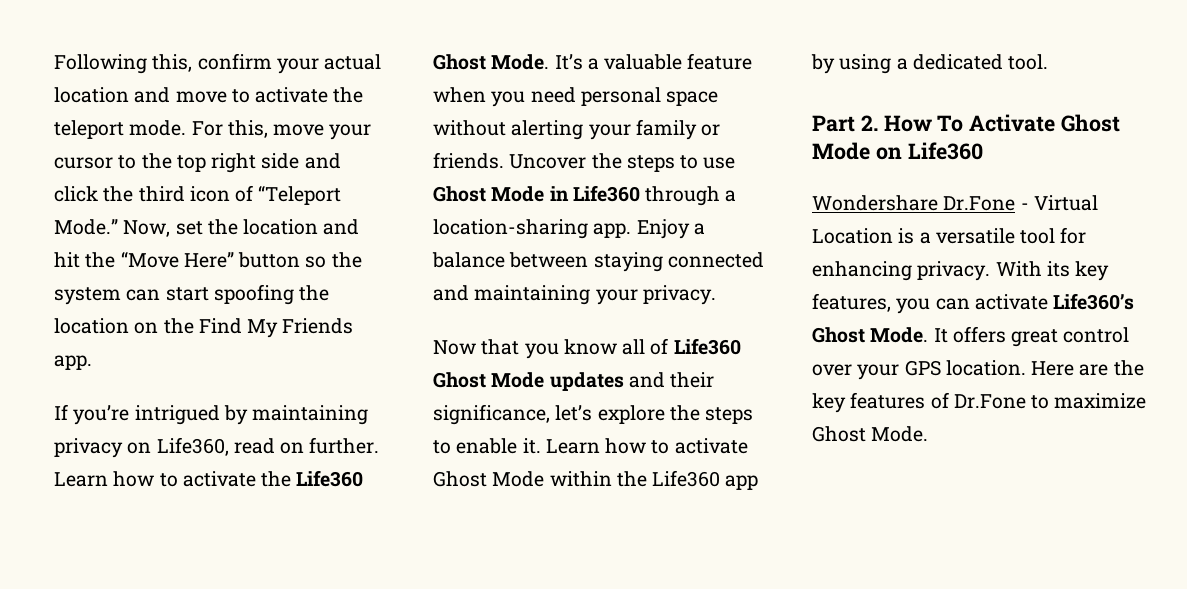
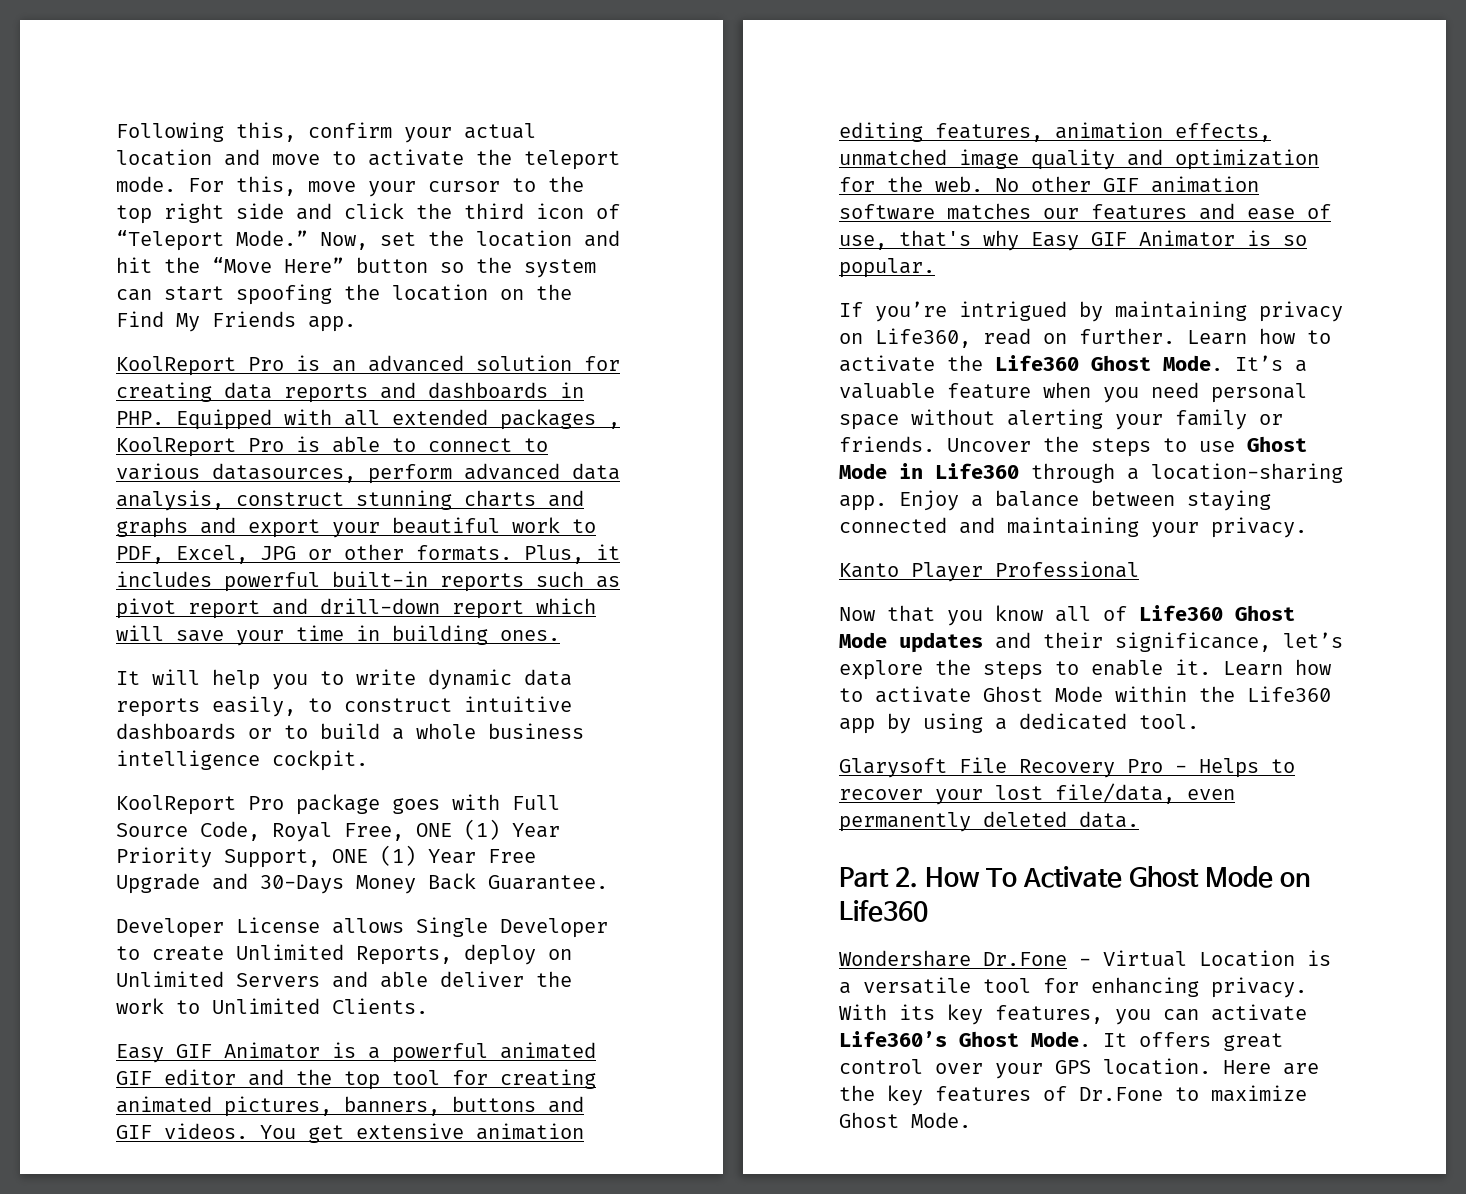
(92, 362) none -> [116,355,620,376] [116,382,584,403] [116,409,620,430] [116,436,548,457] [116,463,620,484] [116,490,584,511] [116,517,596,538] [116,544,620,564] [116,571,620,592] [116,598,596,619] [116,625,560,646] [116,669,572,690] [116,696,572,717] [116,723,584,740] [116,750,368,771] [116,794,560,815] [116,819,560,842] [116,845,536,868] [116,873,608,894] [116,917,608,938] [116,944,572,965] [116,971,572,988] [116,998,428,1014] [116,1042,596,1063] [116,1069,596,1090] [116,1096,584,1117] [116,1123,584,1143] [839,122,1271,142] [839,149,1319,170] [839,176,1259,193] [839,203,1331,220] [839,230,1307,251] [839,258,935,278] // KoolReport Pro is an advanced solution for creating data reports and dashboards in PHP. Equipped with all extended packages , KoolReport Pro is able to connect to various datasources, perform advanced data analysis, construct stunning charts and graphs and export your beautiful work to PDF, Excel, JPG or other formats. Plus, it includes powerful built-in reports such as pivot report and drill-down report which will save your time in building ones. // It will help you to write dynamic data reports easily, to construct intuitive dashboards or to build a whole business intelligence cockpit. // KoolReport Pro package goes with Full Source Code, Royal Free, ONE (1) Year Priority Support, ONE (1) Year Free Upgrade and 30-Days Money Back Guarantee. // Developer License allows Single Developer to create Unlimited Reports, deploy on Unlimited Servers and able deliver the work to Unlimited Clients. // Easy GIF Animator is a powerful animated GIF editor and the top tool for creating animated pictures, banners, buttons and GIF videos. You get extensive animation editing features, animation effects, unmatched image quality and optimization for the web. No other GIF animation software matches our features and ease of use, that's why Easy GIF Animator is so popular.
(716, 295) none -> [839,561,1139,582] // Kanto Player Professional
(1049, 62) none -> [839,757,1295,778] [839,783,1235,805] [839,811,1139,832] // Glarysoft File Recovery Pro - Helps to recover your lost file/data, even permanently deleted data.

